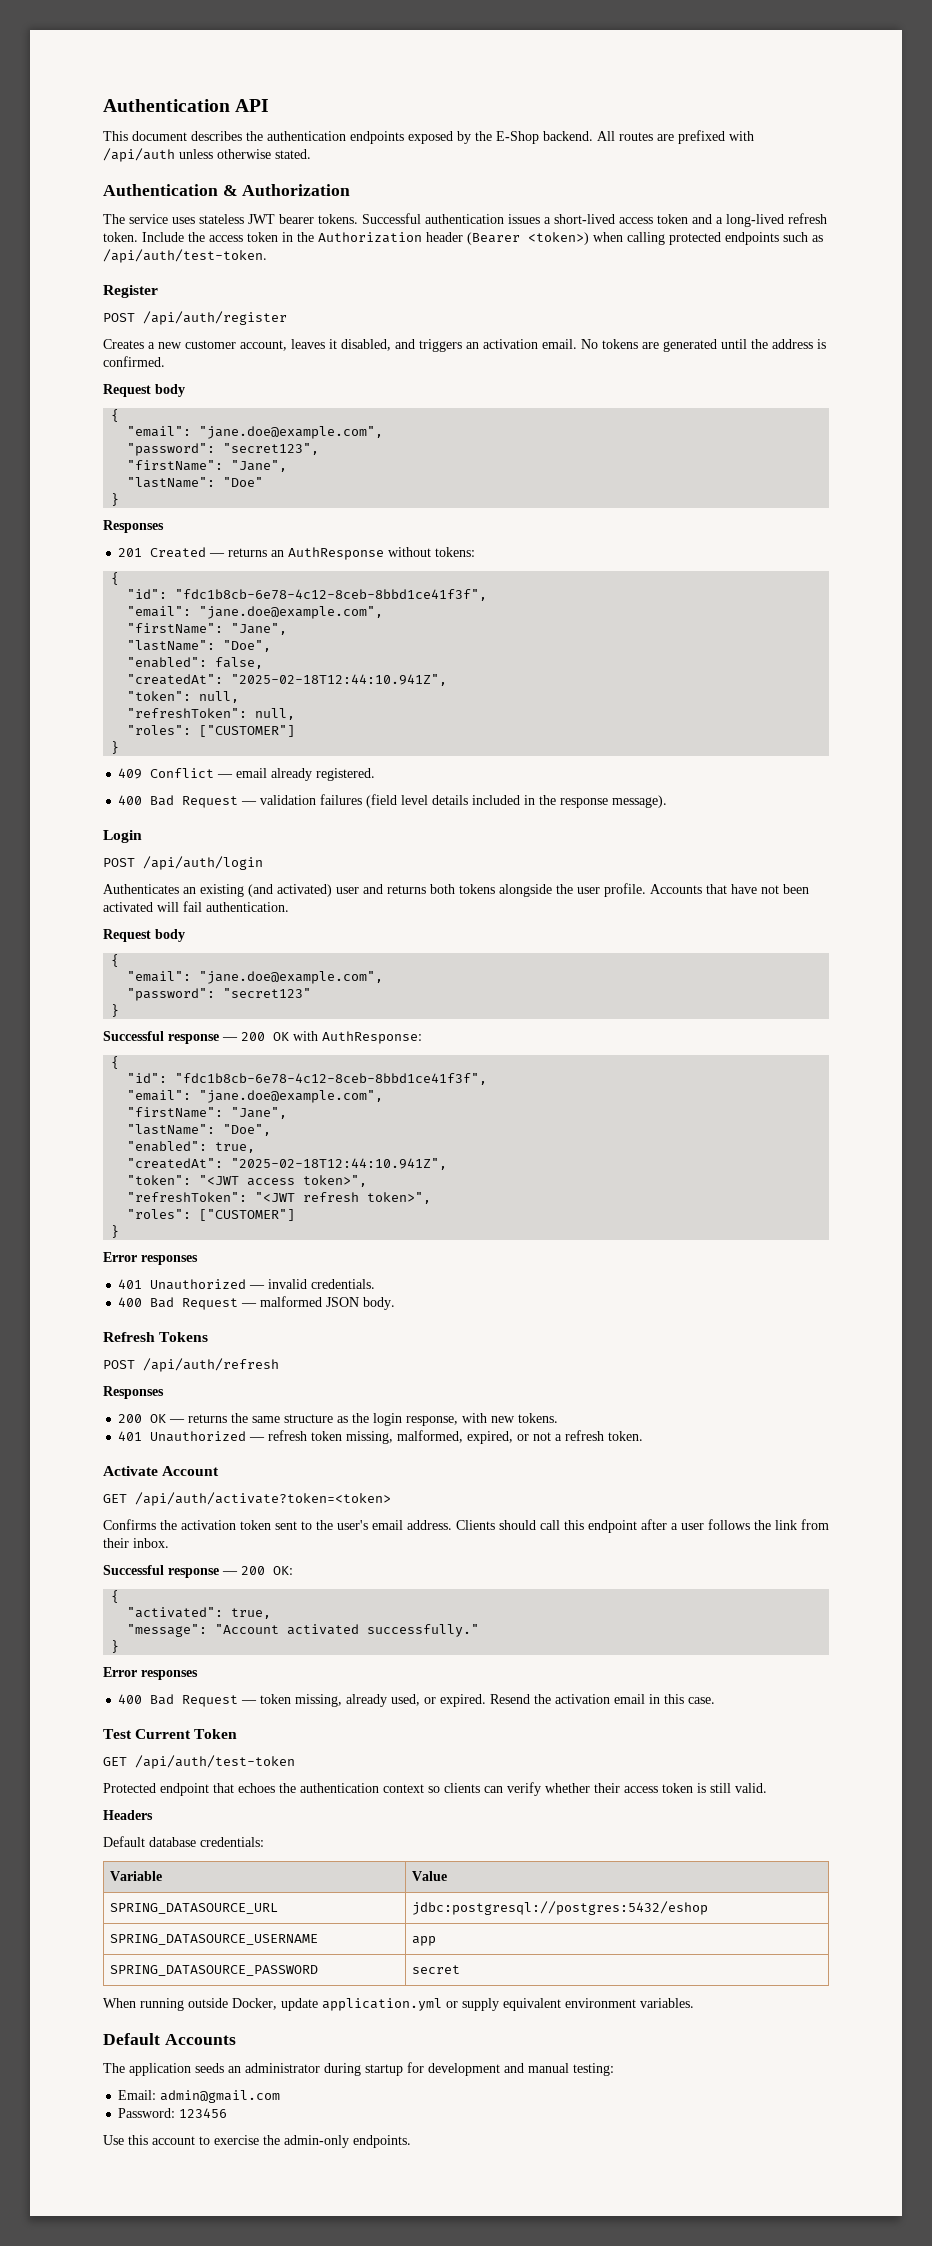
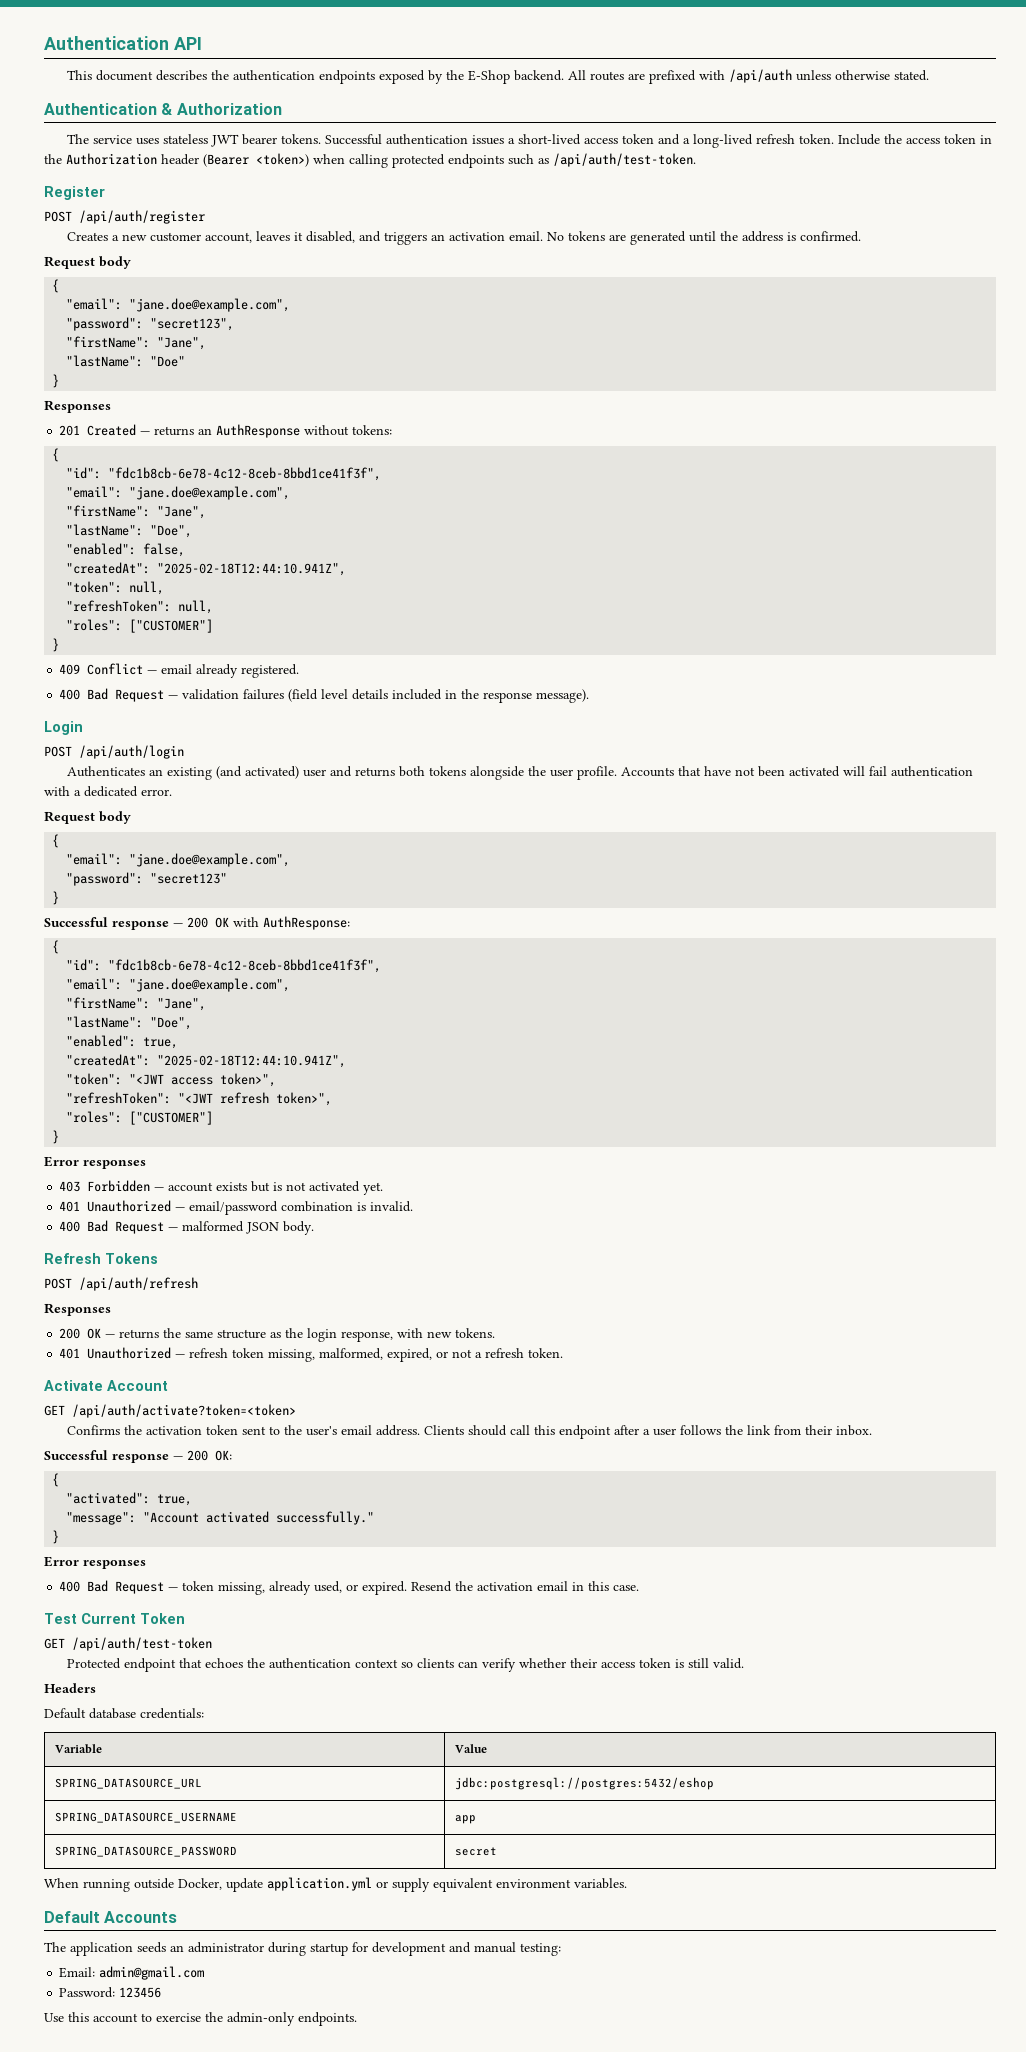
[206,902,289,912] authentication. -> [891,766,974,777] [44,786,172,797] authentication with a dedicated error.
[118,1279,376,1290] // 401 Unauthorized — invalid credentials. -> [59,1180,384,1195] [59,1200,414,1215] // 403 Forbidden — account exists but is not activated yet. // 401 Unauthorized — email/password combination is invalid.

